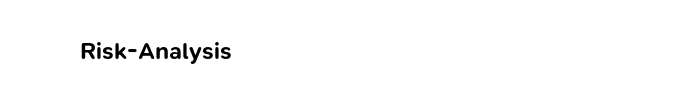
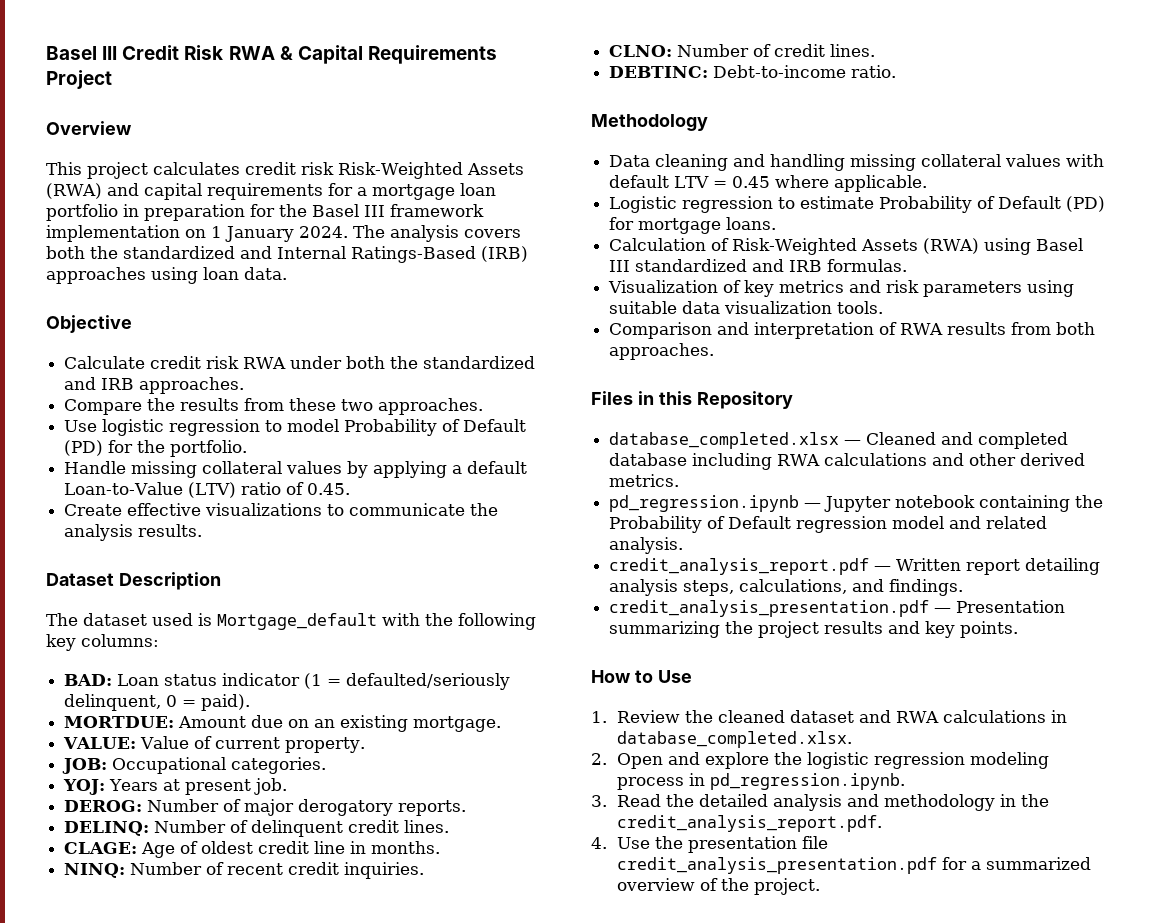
[80,42,232,64] Risk-Analysis -> [46,45,497,64] [46,70,112,89] [46,121,132,135] [46,162,524,179] [46,183,496,200] [46,204,484,221] [46,225,521,242] [46,246,528,263] [46,267,287,284] [46,315,132,333] [64,356,536,369] [64,377,245,394] [64,398,484,415] [64,419,527,436] [64,440,248,457] [64,461,528,478] [64,482,351,498] [64,503,499,516] [64,524,203,541] [46,572,221,590] [46,613,536,630] [46,634,159,651] [64,673,511,690] [64,694,251,711] [64,715,502,732] [63,736,366,753] [62,757,327,774] [63,778,288,795] [64,799,467,816] [64,820,450,837] [64,841,441,858] [64,862,425,879] [609,44,876,57] [609,65,897,78] [591,114,708,131] [609,154,1105,171] [609,175,928,192] [609,196,1106,213] [609,217,777,234] [609,238,1084,255] [609,259,908,272] [608,280,1075,297] [609,301,884,314] [609,322,1096,339] [609,343,715,360] [591,391,793,409] [609,432,1069,449] [609,453,1086,470] [609,474,680,487] [609,495,1104,512] [609,516,1048,533] [609,537,684,554] [609,558,1101,575] [609,579,964,596] [609,600,1066,617] [609,621,1019,638] [591,670,692,683] [591,710,1067,723] [616,731,852,748] [591,752,1049,769] [616,773,905,790] [591,794,1049,811] [616,815,882,832] [591,836,828,853] [616,857,1091,874] [616,878,820,895] Basel III Credit Risk RWA & Capital Requirements Project // Overview // This project calculates credit risk Risk-Weighted Assets (RWA) and capital requirements for a mortgage loan portfolio in preparation for the Basel III framework implementation on 1 January 2024. The analysis covers both the standardized and Internal Ratings-Based (IRB) approaches using loan data. // Objective // Calculate credit risk RWA under both the standardized and IRB approaches. // Compare the results from these two approaches. // Use logistic regression to model Probability of Default (PD) for the portfolio. // Handle missing collateral values by applying a default Loan-to-Value (LTV) ratio of 0.45. // Create effective visualizations to communicate the analysis results. // Dataset Description // The dataset used is Mortgage_default with the following key columns: // BAD: Loan status indicator (1 = defaulted/seriously delinquent, 0 = paid). // MORTDUE: Amount due on an existing mortgage. // VALUE: Value of current property. // JOB: Occupational categories. // YOJ: Years at present job. // DEROG: Number of major derogatory reports. // DELINQ: Number of delinquent credit lines. // CLAGE: Age of oldest credit line in months. // NINQ: Number of recent credit inquiries. // CLNO: Number of credit lines. // DEBTINC: Debt-to-income ratio. // Methodology // Data cleaning and handling missing collateral values with default LTV = 0.45 where applicable. // Logistic regression to estimate Probability of Default (PD) for mortgage loans. // Calculation of Risk-Weighted Assets (RWA) using Basel III standardized and IRB formulas. // Visualization of key metrics and risk parameters using suitable data visualization tools. // Comparison and interpretation of RWA results from both approaches. // Files in this Repository // database_completed.xlsx — Cleaned and completed database including RWA calculations and other derived metrics. // pd_regression.ipynb — Jupyter notebook containing the Probability of Default regression model and related analysis. // credit_analysis_report.pdf — Written report detailing analysis steps, calculations, and findings. // credit_analysis_presentation.pdf — Presentation summarizing the project results and key points. // How to Use // 1. Review the cleaned dataset and RWA calculations in database_completed.xlsx. // 2. Open and explore the logistic regression modeling process in pd_regression.ipynb. // 3. Read the detailed analysis and methodology in the credit_analysis_report.pdf. // 4. Use the presentation file credit_analysis_presentation.pdf for a summarized overview of the project.

